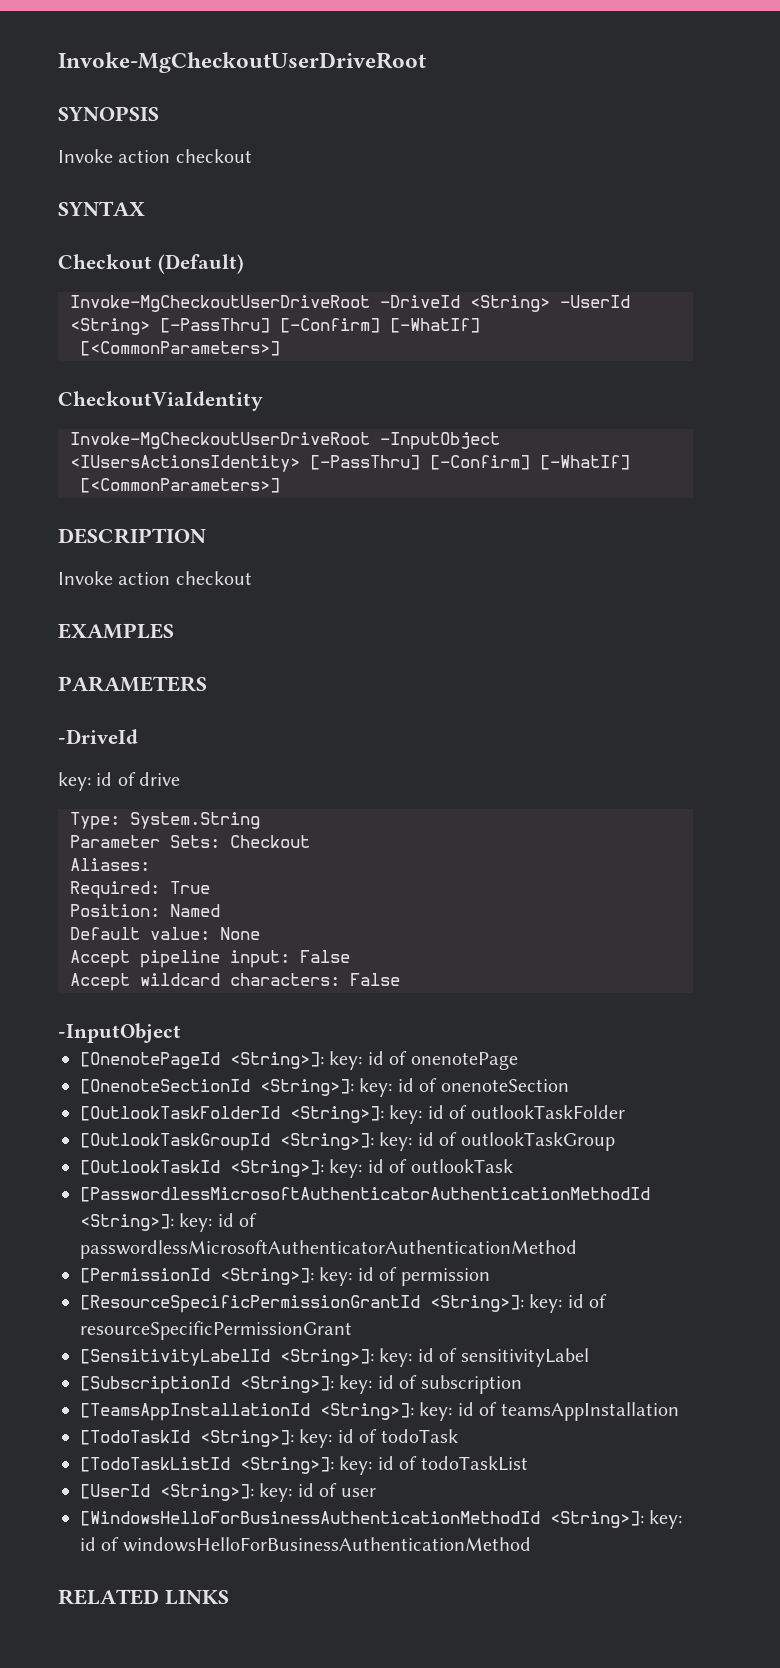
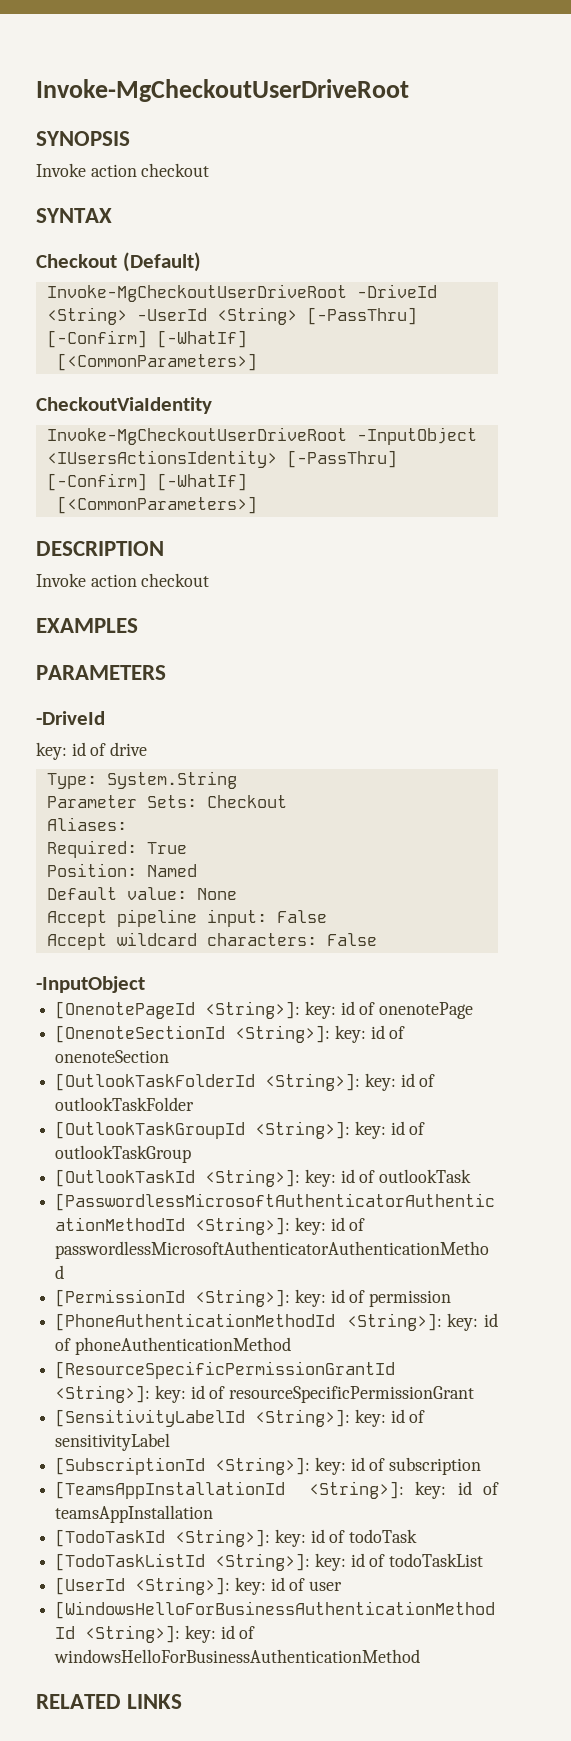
(490, 1277) none -> [55,1313,498,1331] [55,1337,291,1355] // [PhoneAuthenticationMethodId <String>]: key: id of phoneAuthenticationMethod

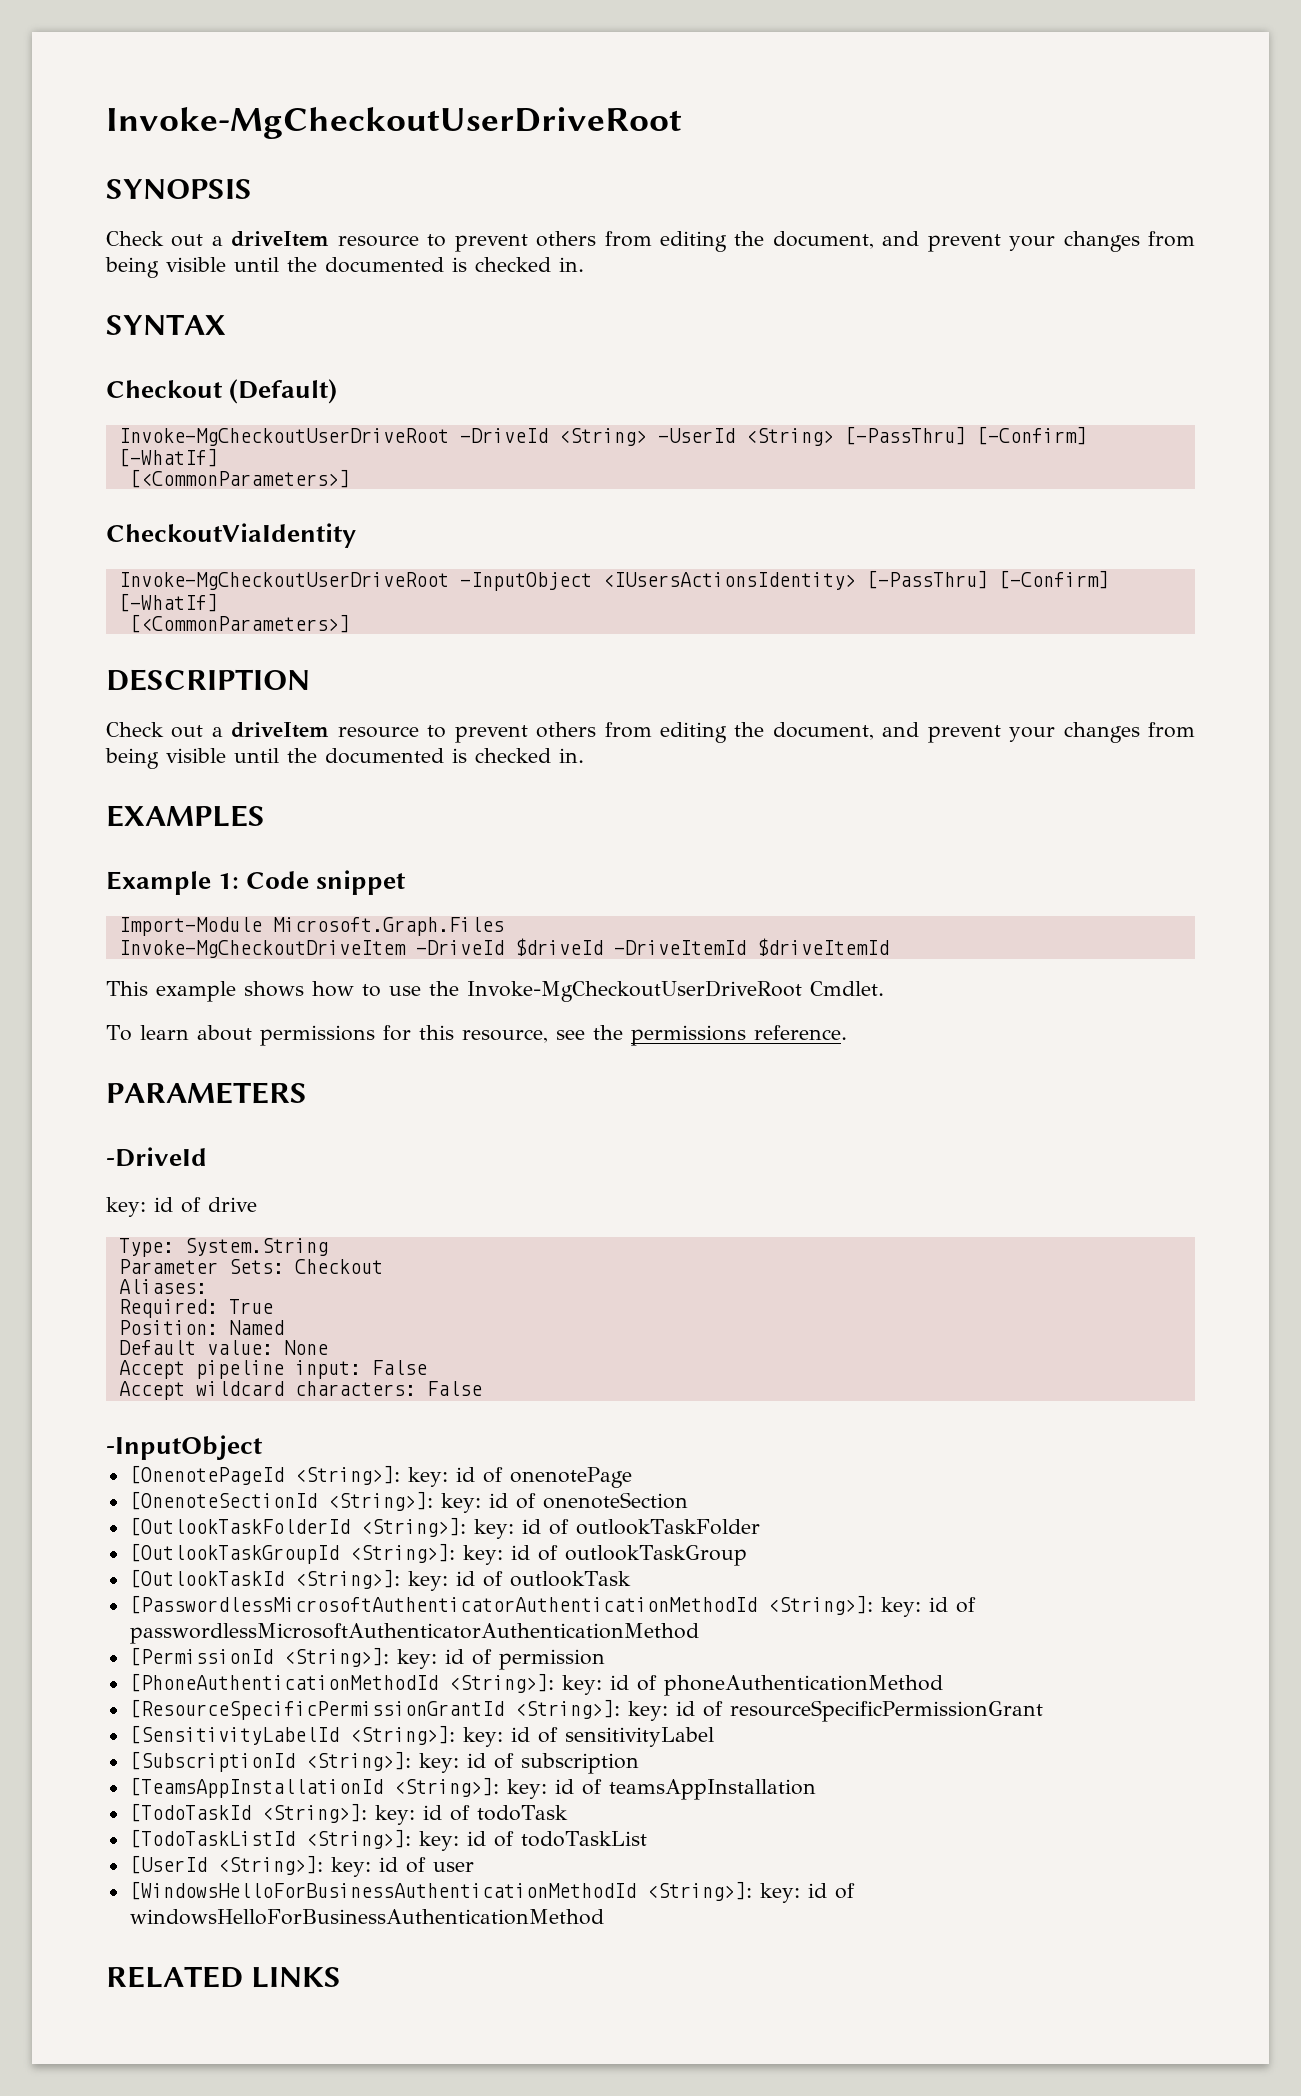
[36,163,210,177] Invoke action checkout -> [106,231,1195,252] [105,257,584,278] Check out a driveItem resource to prevent others from editing the document, and prevent your changes from being visible until the documented is checked in.
[36,573,210,587] [36,618,138,633] Invoke action checkout // EXAMPLES -> [106,722,1195,743] [105,748,584,769] [106,805,265,827] [106,870,407,895] [118,917,504,936] [118,938,889,958] [106,980,884,1002] [106,1025,847,1046] Check out a driveItem resource to prevent others from editing the document, and prevent your changes from being visible until the documented is checked in. // EXAMPLES // Example 1: Code snippet // Import-Module Microsoft.Graph.Files // Invoke-MgCheckoutDriveItem -DriveId $driveId -DriveItemId $driveItemId // This example shows how to use the Invoke-MgCheckoutUserDriveRoot Cmdlet. // To learn about permissions for this resource, see the permissions reference.

